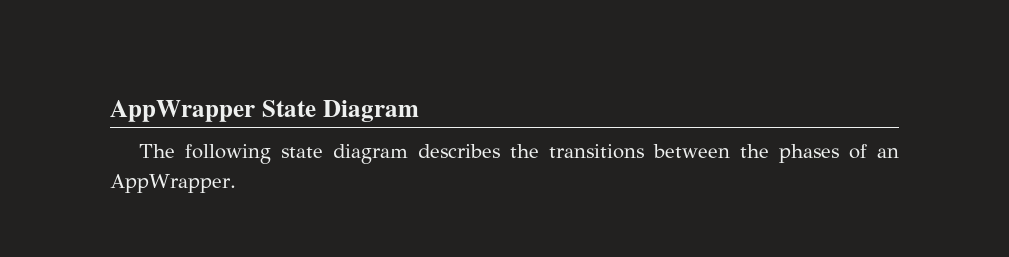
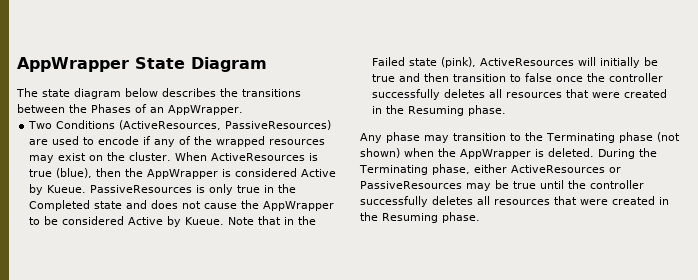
[184,144,271,164] following -> (38, 92) none
(408, 154) none -> [125,88,158,97] below
[778,144,839,163] phases -> [91,104,131,113] Phases
(236, 183) none -> [28,120,332,130] [29,136,326,147] [29,152,319,163] [29,168,337,179] [29,184,297,195] [29,200,335,211] [29,216,317,227] [372,57,659,68] [372,73,664,82] [372,89,668,100] [372,105,507,116] [360,132,680,143] [360,148,657,159] [359,164,621,175] [360,180,644,191] [360,196,669,207] [360,212,480,223] // Two Conditions (ActiveResources, PassiveResources) are used to encode if any of the wrapped resources may exist on the cluster. When ActiveResources is true (blue), then the AppWrapper is considered Active by Kueue. PassiveResources is only true in the Completed state and does not cause the AppWrapper to be considered Active by Kueue. Note that in the Failed state (pink), ActiveResources will initially be true and then transition to false once the controller successfully deletes all resources that were created in the Resuming phase. // Any phase may transition to the Terminating phase (not shown) when the AppWrapper is deleted. During the Terminating phase, either ActiveResources or PassiveResources may be true until the controller successfully deletes all resources that were created in the Resuming phase.

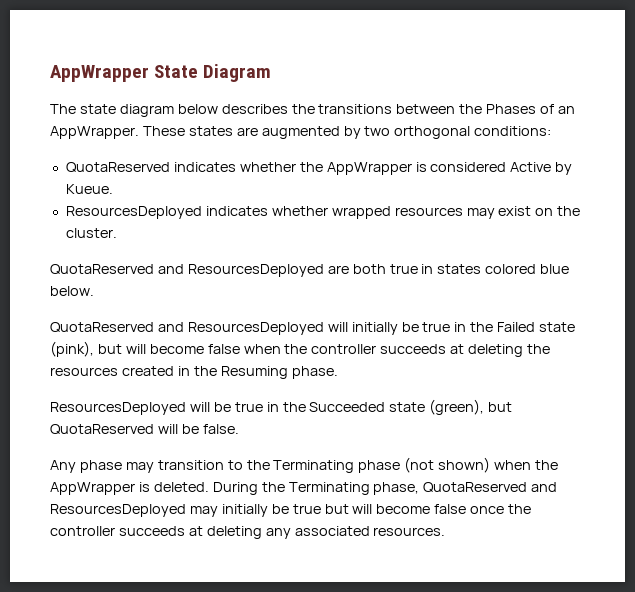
[28,120,332,130] [29,136,213,147] // Two Conditions (ActiveResources, PassiveResources) are used to encode if any of the -> [142,126,552,139] [65,162,573,175] [65,184,113,194] [65,206,328,219] These states are augmented by two orthogonal conditions: // QuotaReserved indicates whether the AppWrapper is considered Active by Kueue. // ResourcesDeployed indicates whether
[175,152,319,161] [29,168,337,179] [29,184,297,195] [29,200,335,211] [29,216,282,227] When ActiveResources is true (blue), then the AppWrapper is considered Active by Kueue. PassiveResources is only true in the Completed state and does not cause the AppWrapper to be considered Active by Kueue. Note that -> [50,264,570,277] [50,286,94,296] [50,322,451,335] // QuotaReserved and ResourcesDeployed are both true in states colored blue below. // QuotaReserved and ResourcesDeployed will initially be true
[480,57,659,68] [372,73,664,82] [372,89,668,100] [372,105,507,116] ActiveResources will initially be true and then transition to false once the controller successfully deletes all resources that were created in the Resuming phase. -> [97,344,551,357] [50,366,338,379] [50,399,513,415] [50,424,239,434] but will become false when the controller succeeds at deleting the resources created in the Resuming phase. // ResourcesDeployed will be true in the Succeeded state (green), but QuotaReserved will be false.
[473,164,621,173] [360,180,644,191] [360,196,669,207] [360,212,480,223] either ActiveResources or PassiveResources may be true until the controller successfully deletes all resources that were created in the Resuming phase. -> [423,482,558,492] [50,504,532,517] [50,526,446,539] QuotaReserved and ResourcesDeployed may initially be true but will become false once the controller succeeds at deleting any associated resources.

